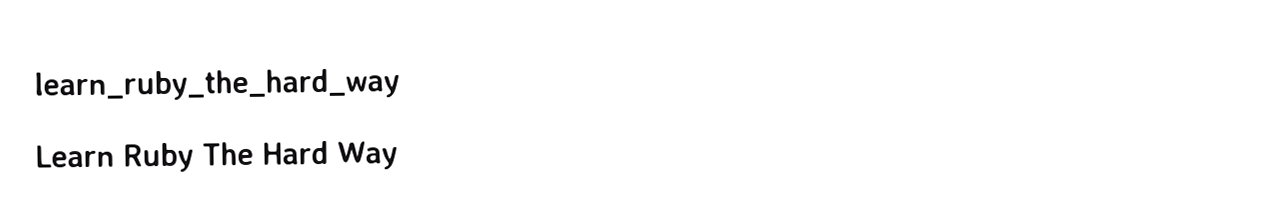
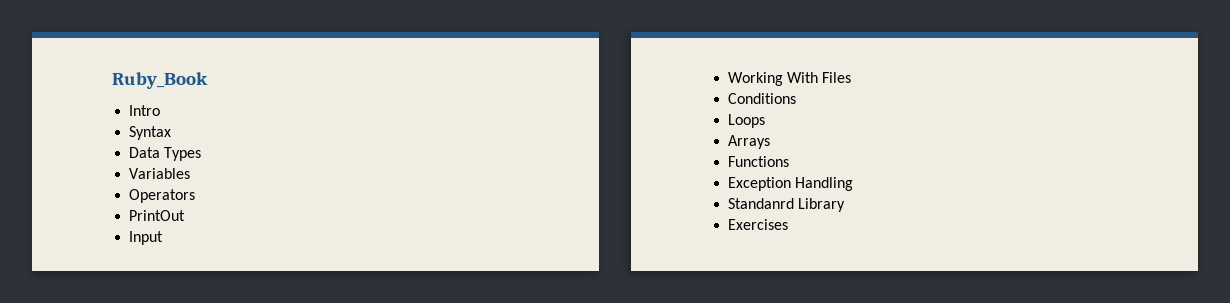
[34,68,400,102] [35,140,398,173] learn_ruby_the_hard_way // Learn Ruby The Hard Way -> [112,72,208,89] [129,105,161,116] [129,126,172,140] [129,147,202,161] [129,168,191,179] [129,189,196,203] [129,210,186,221] [129,231,164,245] [728,72,852,86] [728,93,797,104] [728,114,766,128] [728,135,771,149] [728,156,790,167] [728,177,854,191] [728,198,846,212] [728,219,789,230] Ruby_Book // Intro // Syntax // Data Types // Variables // Operators // PrintOut // Input // Working With Files // Conditions // Loops // Arrays // Functions // Exception Handling // Standanrd Library // Exercises

